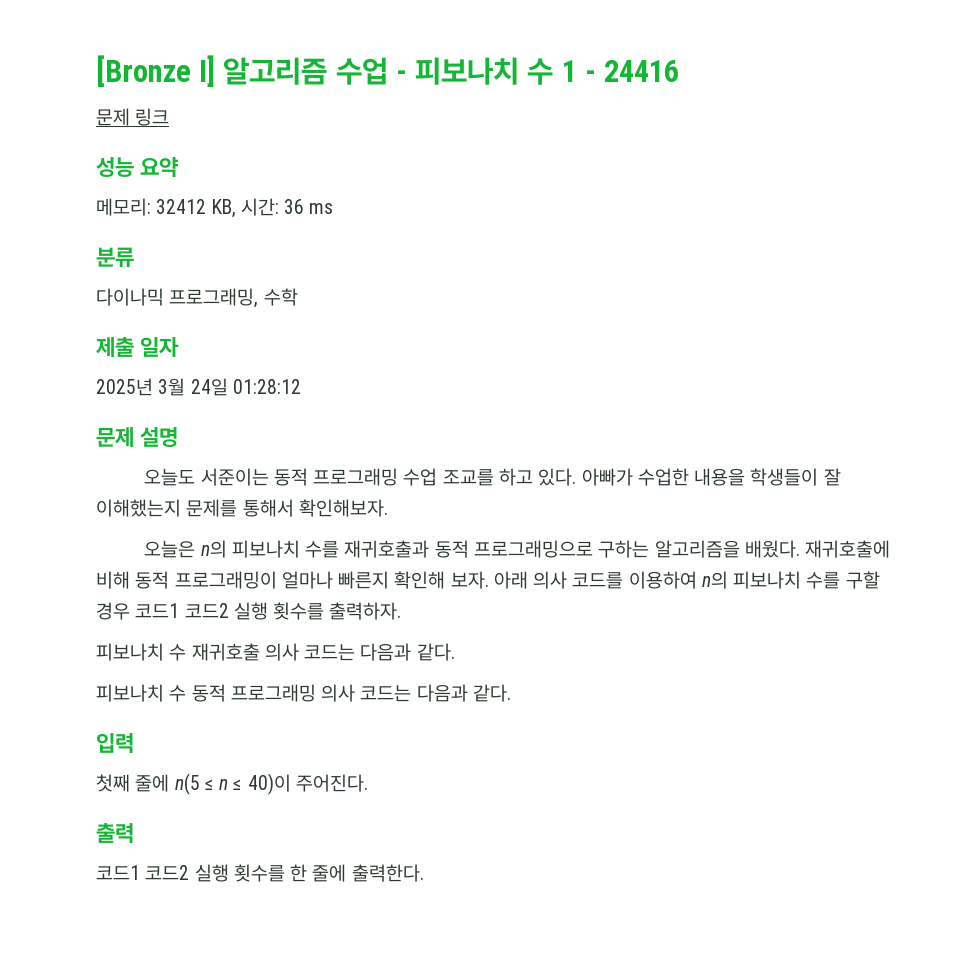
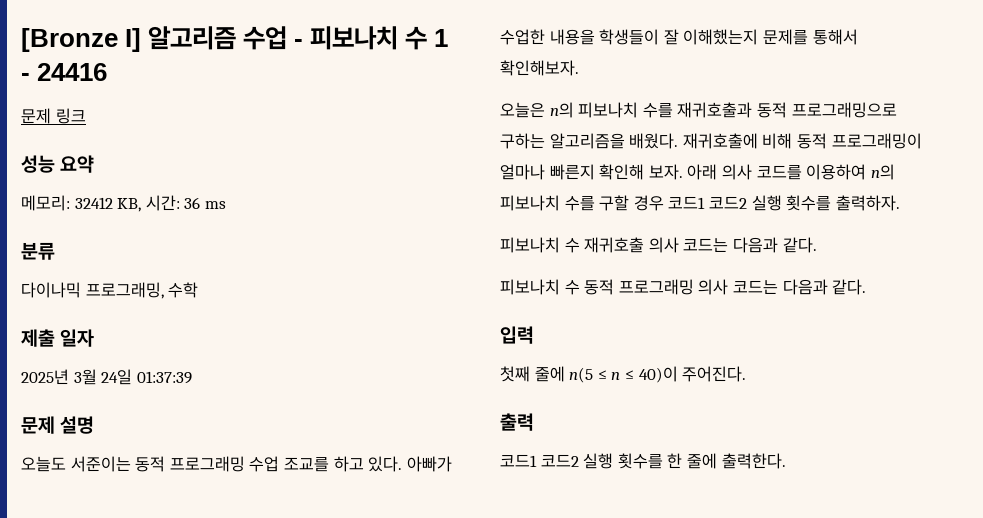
[232,379,301,394] 01:28:12 -> [136,371,192,384] 01:37:39

